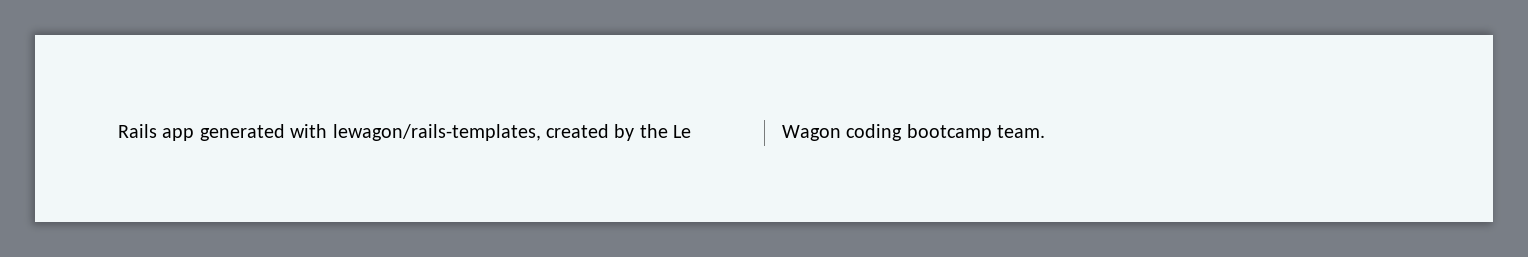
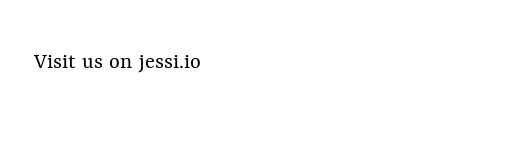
[118,124,1046,141] Rails app generated with lewagon/rails-templates, created by the Le Wagon coding bootcamp team. -> [33,55,201,73] Visit us on jessi.io

